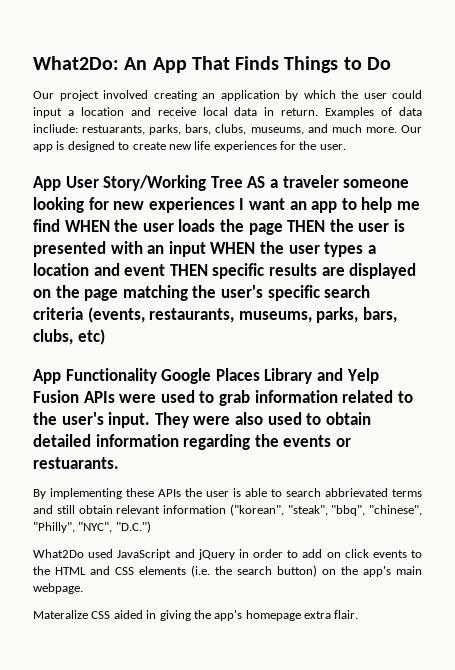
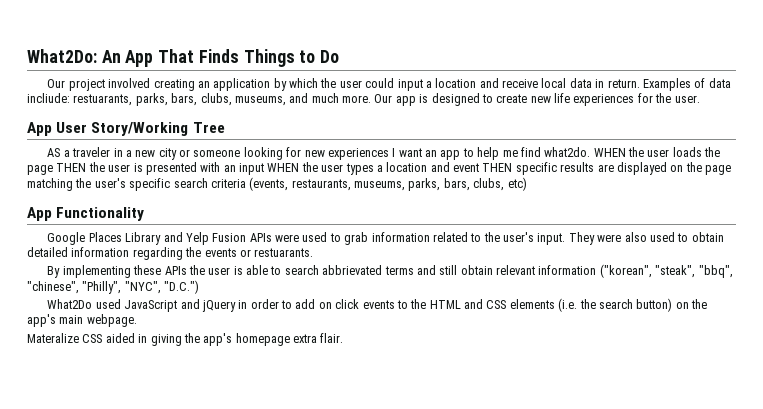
(243, 182) none -> (225, 127) //
(339, 181) none -> [113,148,191,160] in a new city or
(60, 225) none -> [544,147,591,157] what2do.
(157, 376) none -> (145, 214) //

